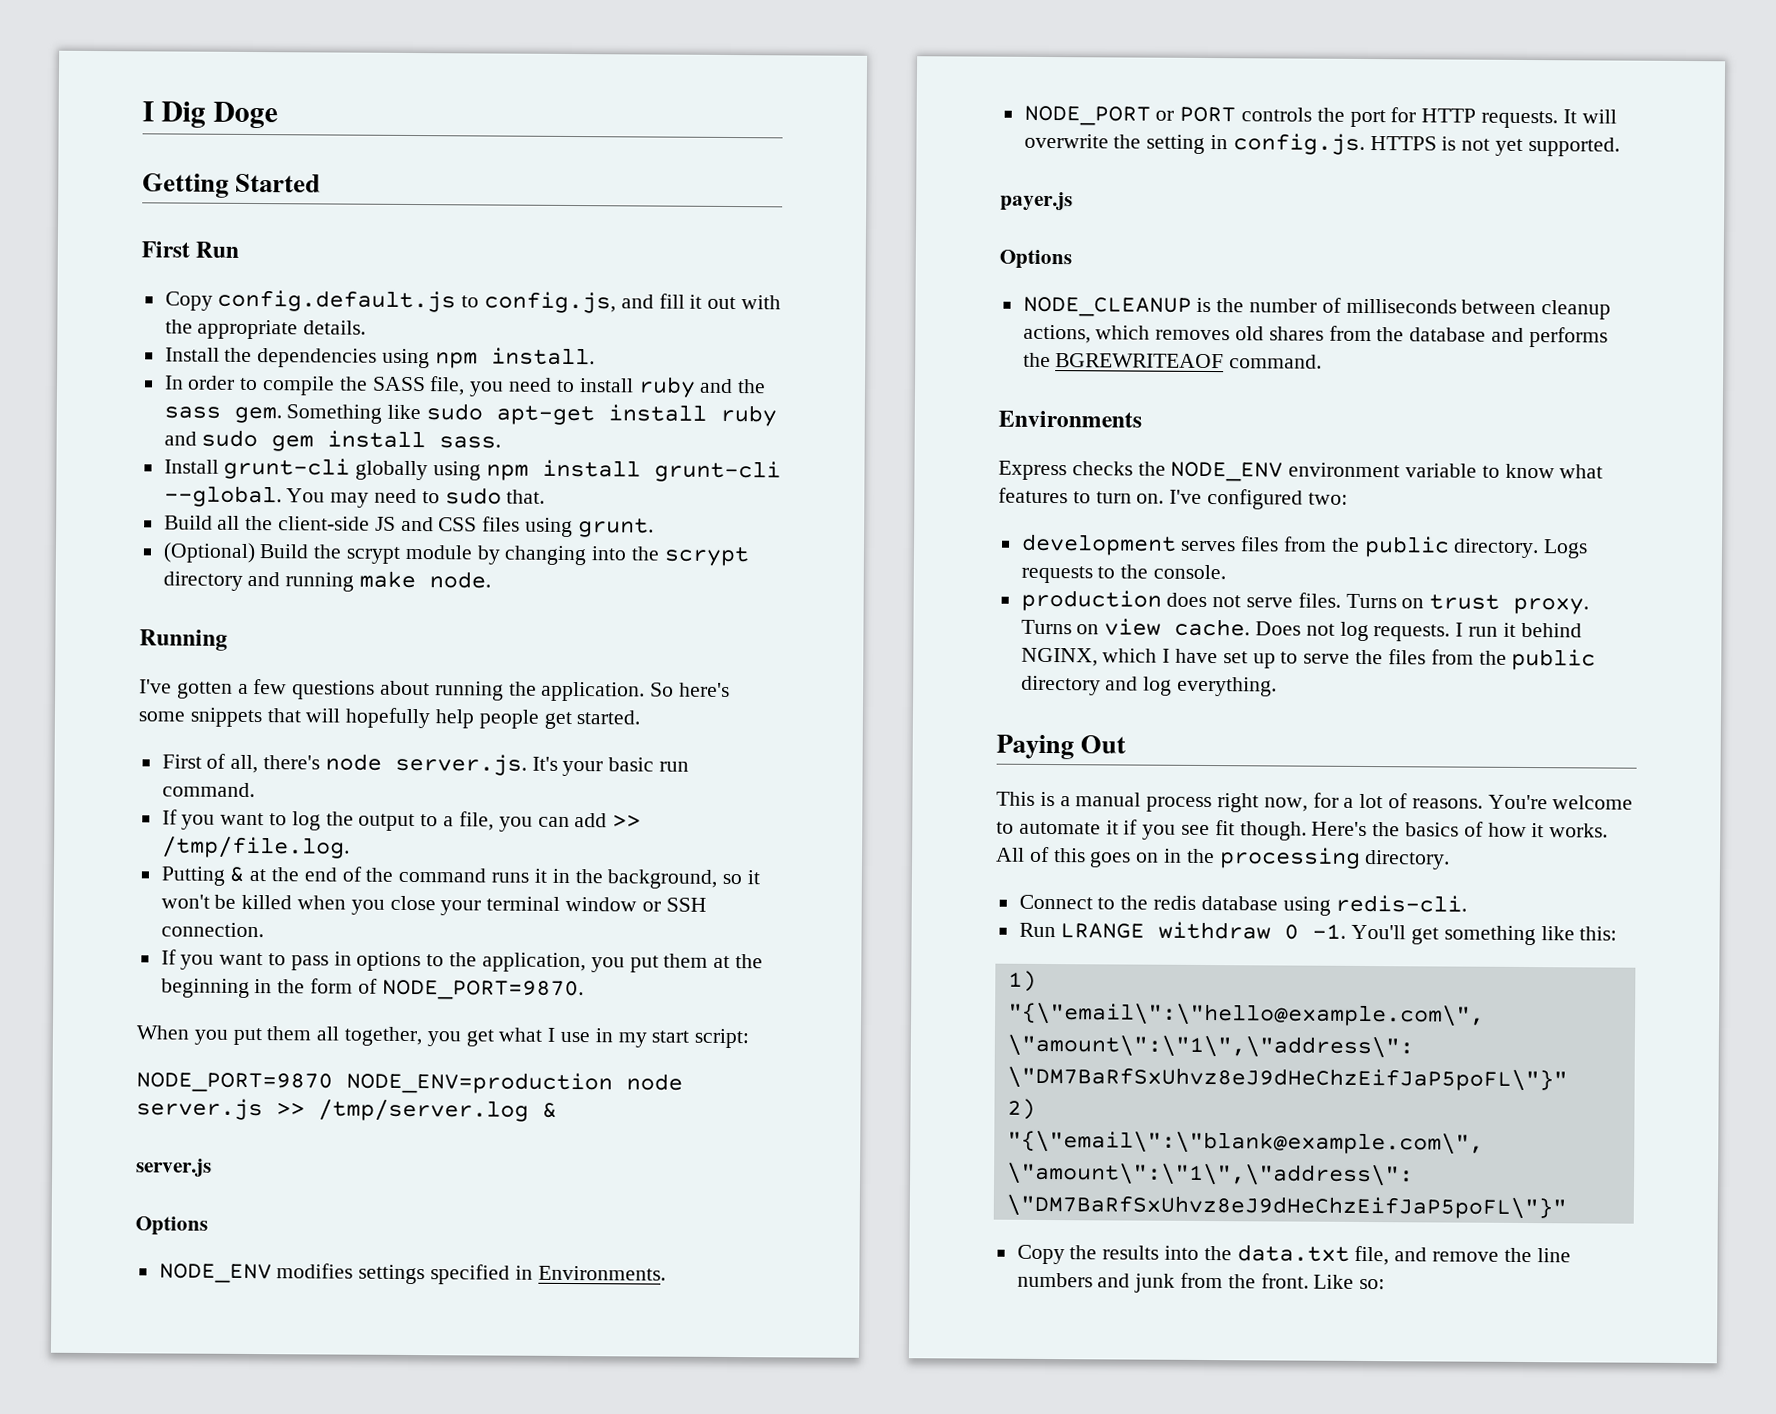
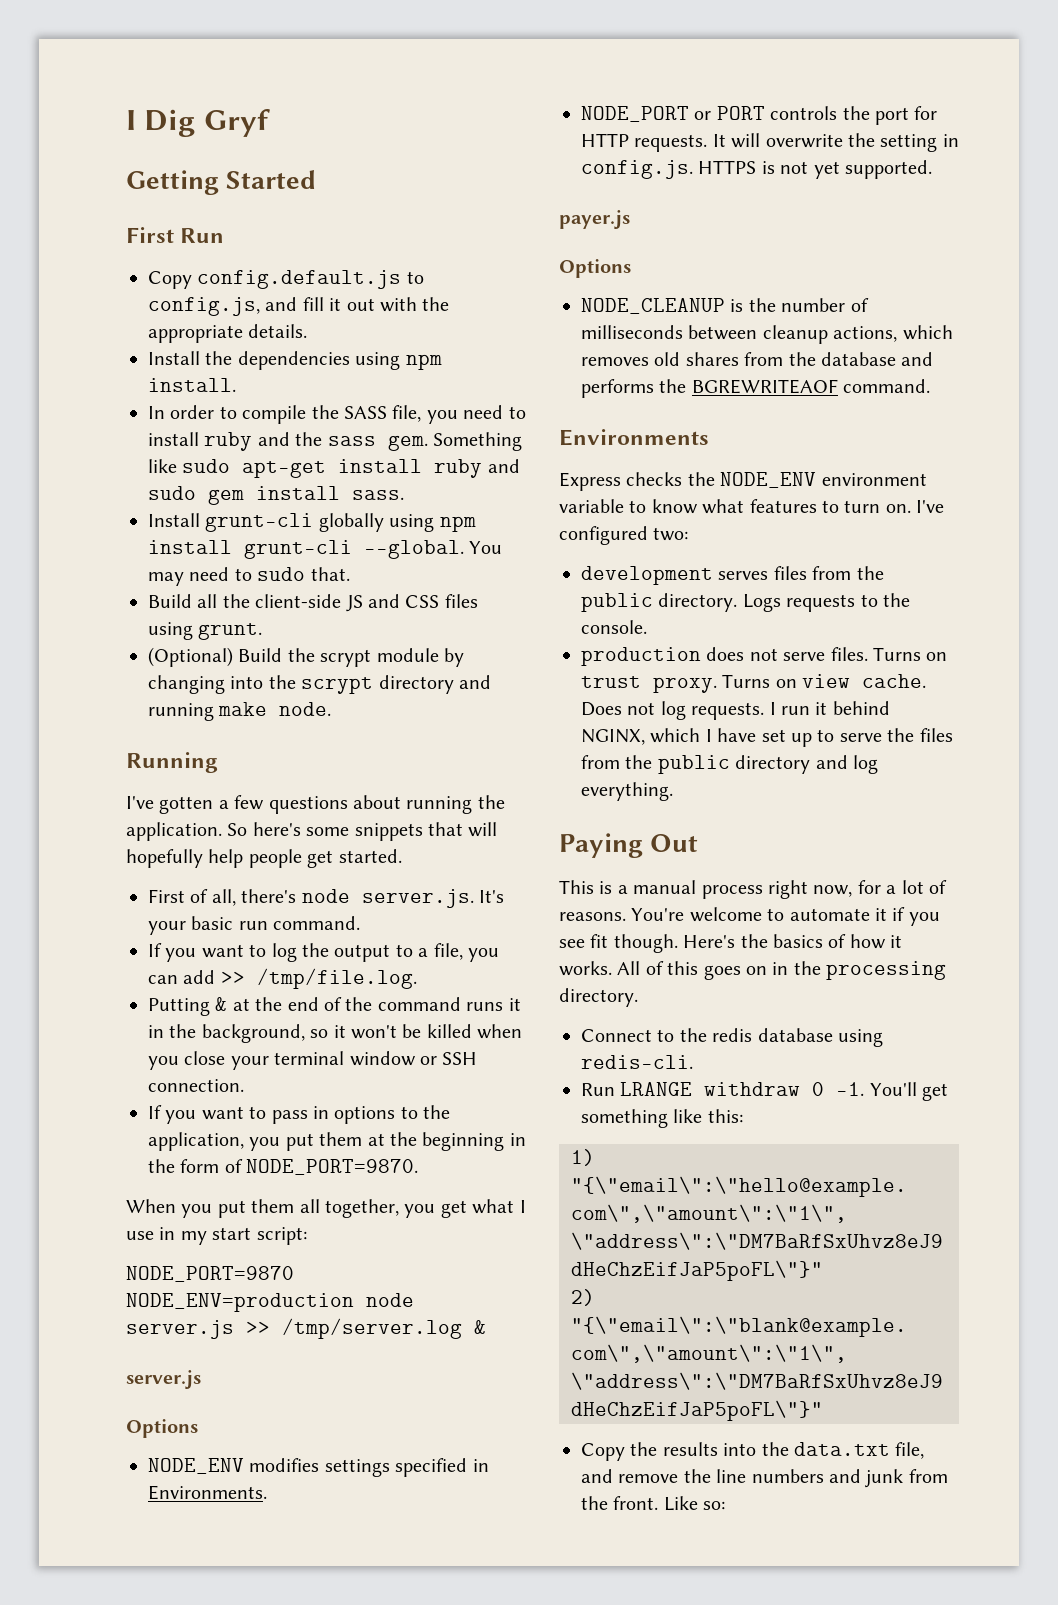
[212,101,278,129] Doge -> [203,109,270,137] Gryf

